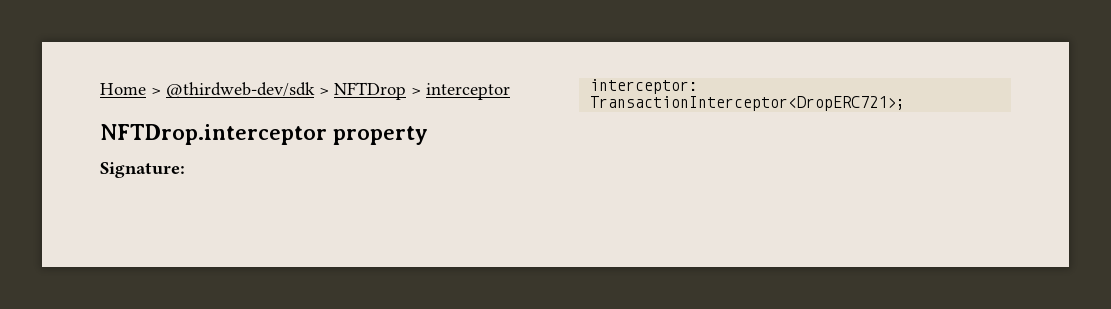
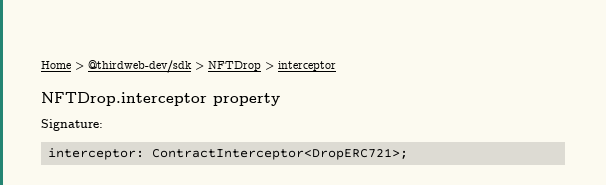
[590,96,906,111] TransactionInterceptor<DropERC721>; -> [151,148,408,160] ContractInterceptor<DropERC721>;

